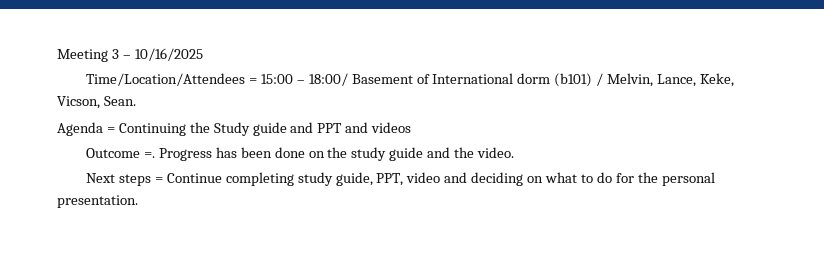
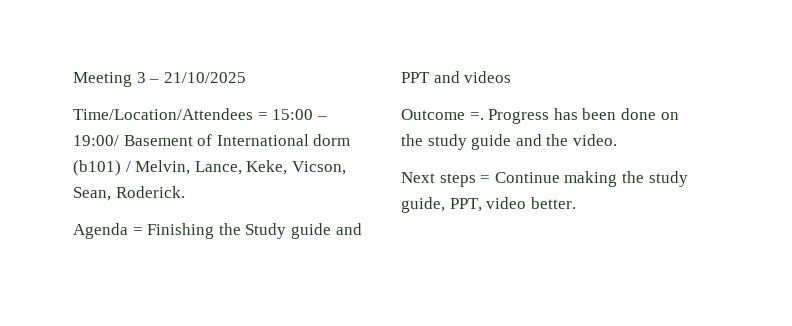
[134,48,203,61] 10/16/2025 -> [163,72,246,83] 21/10/2025
[308,73,348,86] 18:00/ -> [73,135,119,146] 19:00/
[103,96,136,106] Sean. -> [73,186,185,201] Sean, Roderick.
[118,123,186,136] Continuing -> [147,223,215,239] Finishing
[225,172,294,186] completing -> [564,171,644,187] making the
[444,172,715,186] [57,195,138,208] and deciding on what to do for the personal presentation. -> [530,197,576,209] better.

